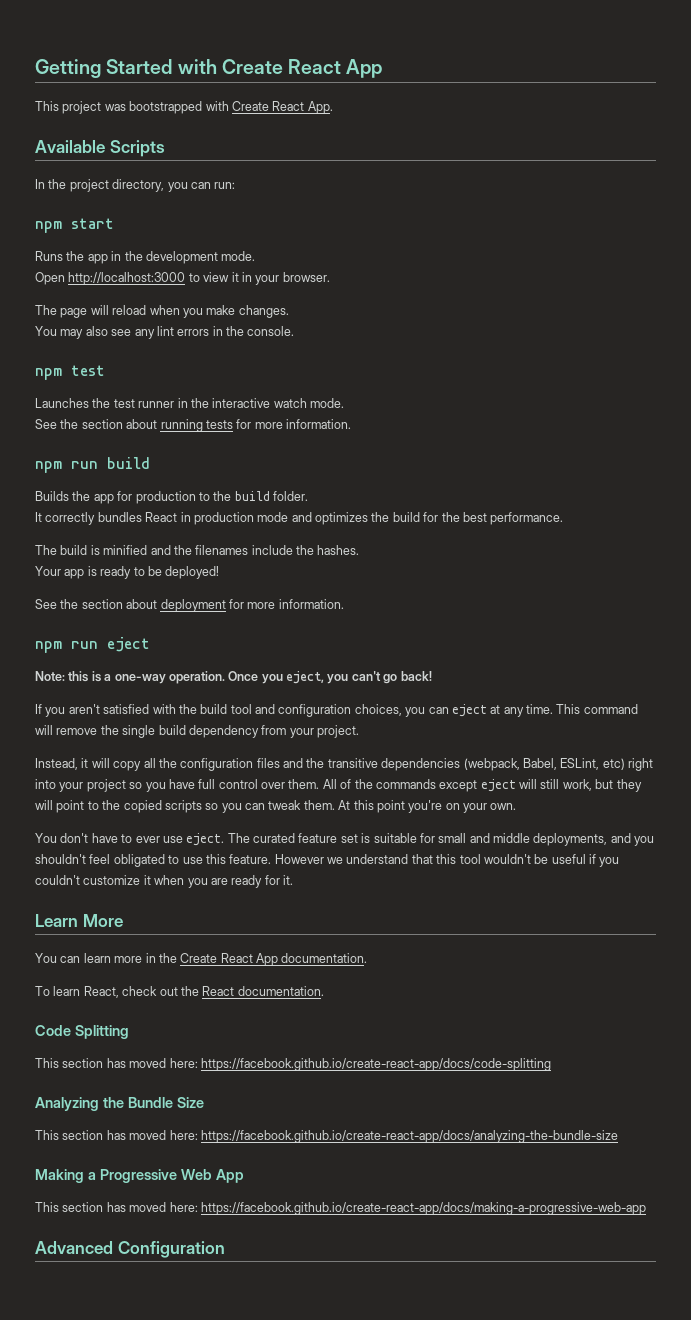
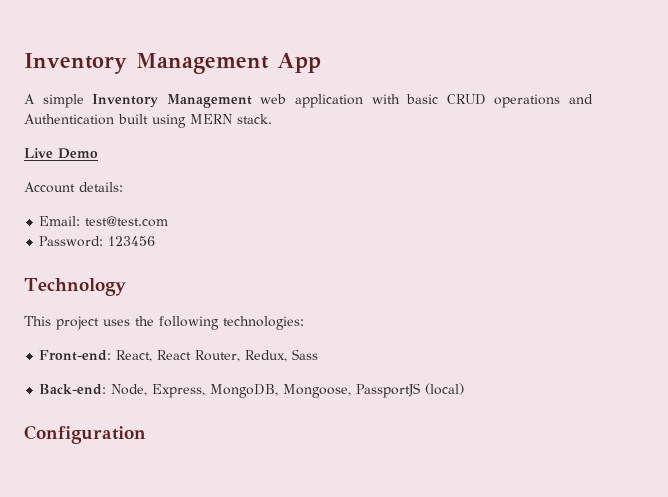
[35,59,383,78] [35,101,333,114] [35,140,165,157] [35,179,236,192] [35,218,114,233] [35,251,256,264] [35,272,330,285] [35,305,289,318] [35,326,295,339] [35,365,105,380] [35,398,344,408] [35,419,351,432] [35,457,150,473] [35,491,308,504] [35,512,564,525] [35,545,360,555] [35,566,220,579] [35,599,344,612] [35,637,150,653] [35,671,432,684] [35,704,638,717] [35,725,359,738] [35,758,653,771] [35,779,642,792] [35,800,517,813] [35,833,655,846] [35,854,620,867] [35,875,293,888] [35,914,123,927] [35,953,368,966] [35,986,324,998] [35,1025,129,1039] [35,1058,551,1071] [35,1097,204,1111] [35,1130,618,1143] [35,1169,244,1183] [35,1202,646,1215] [35,1241,113,1254] Getting Started with Create React App // This project was bootstrapped with Create React App. // Available Scripts // In the project directory, you can run: // npm start // Runs the app in the development mode. // Open http://localhost:3000 to view it in your browser. // The page will reload when you make changes. // You may also see any lint errors in the console. // npm test // Launches the test runner in the interactive watch mode. // See the section about running tests for more information. // npm run build // Builds the app for production to the build folder. // It correctly bundles React in production mode and optimizes the build for the best performance. // The build is minified and the filenames include the hashes. // Your app is ready to be deployed! // See the section about deployment for more information. // npm run eject // Note: this is a one-way operation. Once you eject, you can't go back! // If you aren't satisfied with the build tool and configuration choices, you can eject at any time. This command will remove the single build dependency from your project. // Instead, it will copy all the configuration files and the transitive dependencies (webpack, Babel, ESLint, etc) right into your project so you have full control over them. All of the commands except eject will still work, but they will point to the copied scripts so you can tweak them. At this point you're on your own. // You don't have to ever use eject. The curated feature set is suitable for small and middle deployments, and you shouldn't feel obligated to use this feature. However we understand that this tool wouldn't be useful if you couldn't customize it when you are ready for it. // Learn More // You can learn more in the Create React App documentation. // To learn React, check out the React documentation. // Code Splitting // This section has moved here: https://facebook.github.io/create-react-app/docs/code-splitting // Analyzing the Bundle Size // This section has moved here: https://facebook.github.io/create-react-app/docs/analyzing-the-bundle-size // Making a Progressive Web App // This section has moved here: https://facebook.github.io/create-react-app/docs/making-a-progressive-web-app // Advanced -> [24,53,321,74] [24,94,594,108] [24,114,272,128] [24,148,98,159] [24,182,123,193] [39,216,169,227] [39,236,156,247] [24,278,126,296] [24,316,304,330] [39,349,319,362] [39,383,465,398] Inventory Management App // A simple Inventory Management web application with basic CRUD operations and Authentication built using MERN stack. // Live Demo // Account details: // Email: test@test.com // Password: 123456 // Technology // This project uses the following technologies: // Front-end: React, React Router, Redux, Sass // Back-end: Node, Express, MongoDB, Mongoose, PassportJS (local) //

